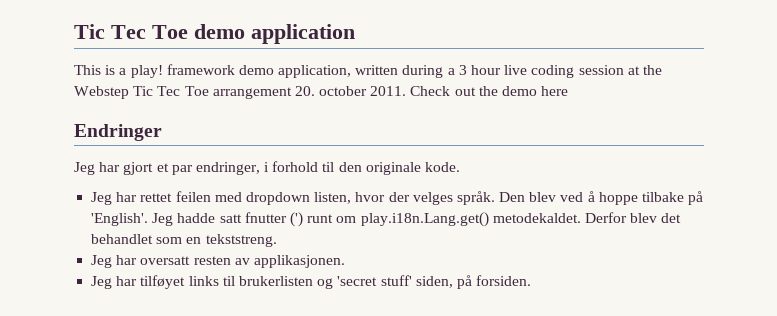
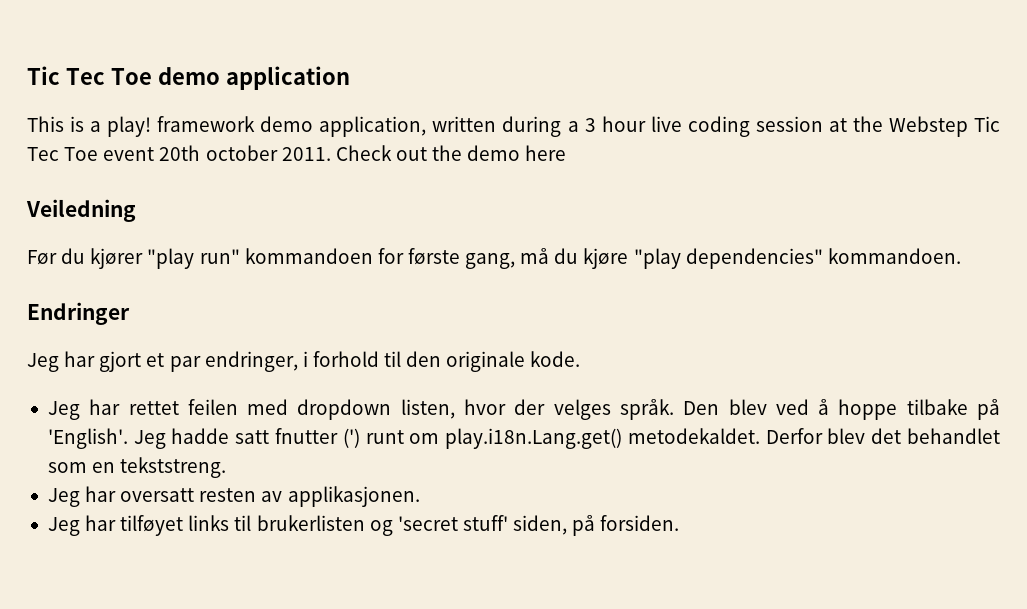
[212,86,315,99] arrangement 20. -> [103,145,201,161] event 20th
(569, 91) none -> [26,199,136,222] [27,248,961,269] // Veiledning // Før du kjører "play run" kommandoen for første gang, må du kjøre "play dependencies" kommandoen.

